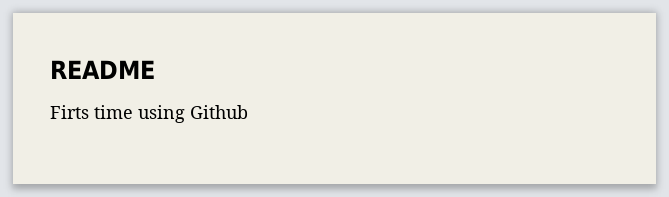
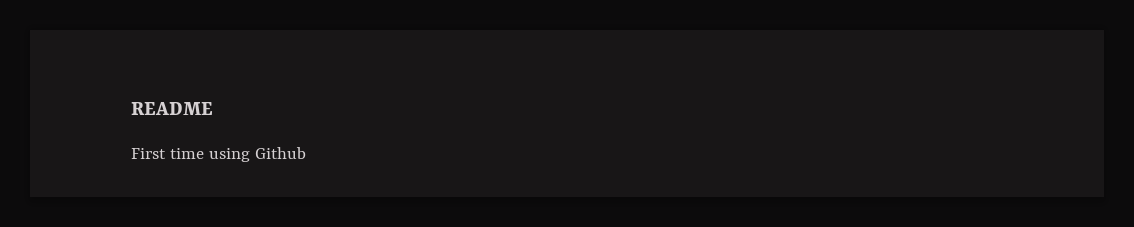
[50,105,89,119] Firts -> [131,148,166,159] First

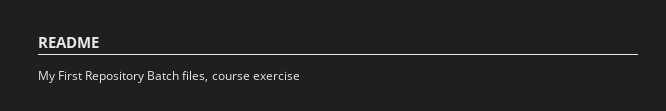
[131,147,306,162] First time using Github -> [38,71,300,83] My First Repository Batch files, course exercise

